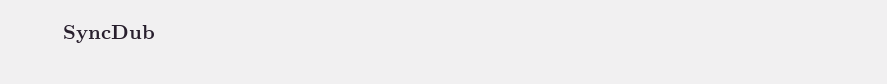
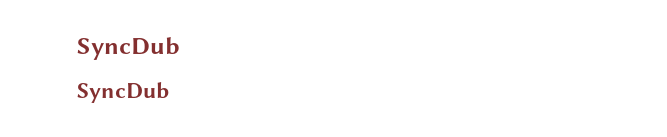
[63,25,155,43] SyncDub -> [77,37,180,60] [77,82,169,103] SyncDub // SyncDub

